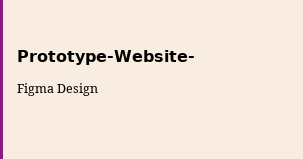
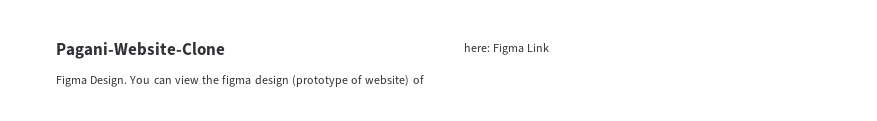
[17,50,195,65] [17,83,99,96] Prototype-Website- // Figma Design -> [56,42,225,59] [56,75,424,87] [464,43,550,55] Pagani-Website-Clone // Figma Design. You can view the figma design (prototype of website) of here: Figma Link

